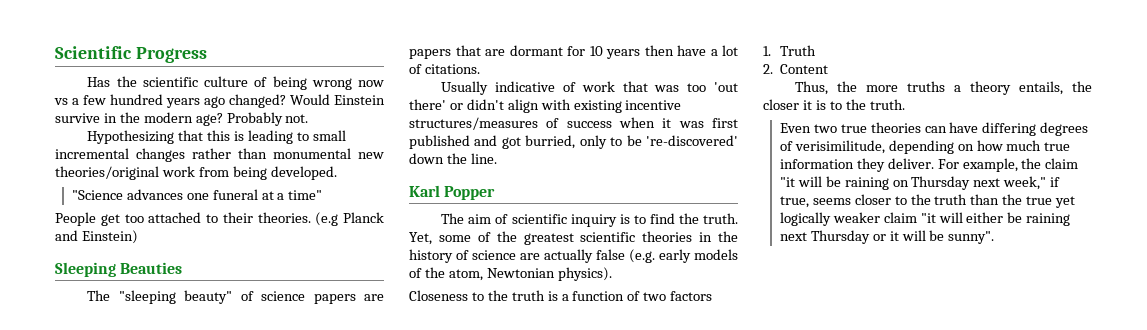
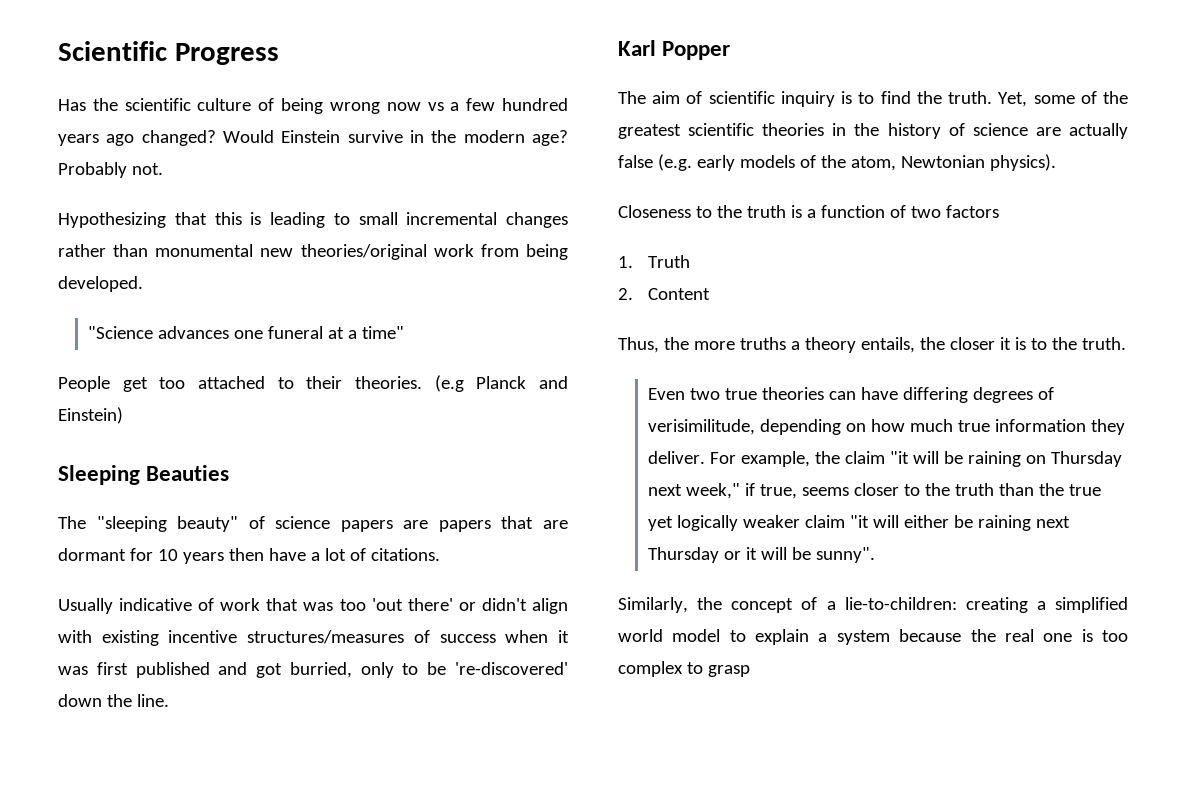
(995, 237) none -> [618,597,1128,613] [618,629,1128,645] [618,661,750,677] // Similarly, the concept of a lie-to-children: creating a simplified world model to explain a system because the real one is too complex to grasp

